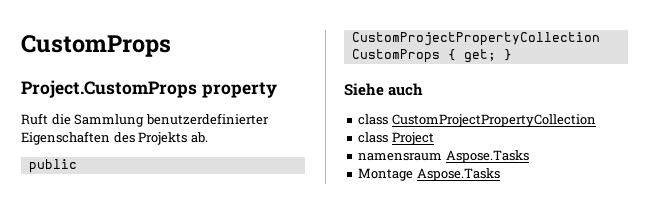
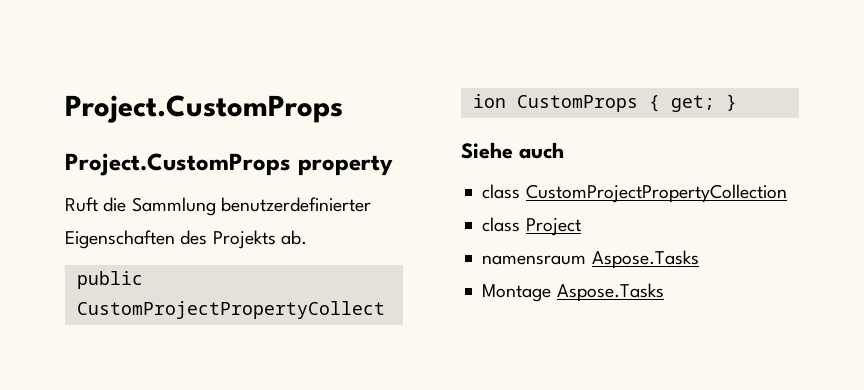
[21,35,171,57] CustomProps -> [65,95,343,123] Project.CustomProps

